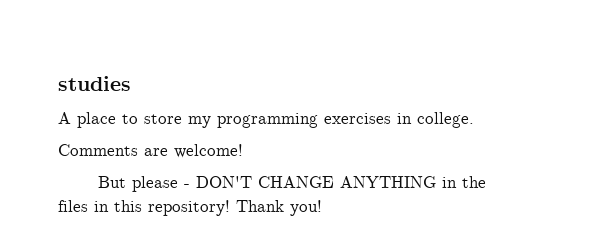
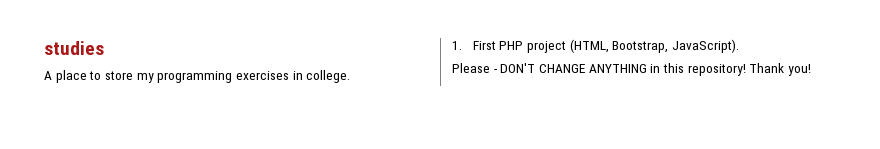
[58,144,243,158] [97,176,178,192] Comments are welcome! // But please -> [452,39,740,53] [452,63,490,73] 1. First PHP project (HTML, Bootstrap, JavaScript). // Please
[461,176,486,188] [58,200,109,212] the files in -> (661, 68) none

